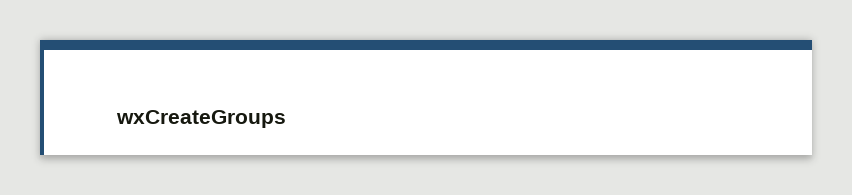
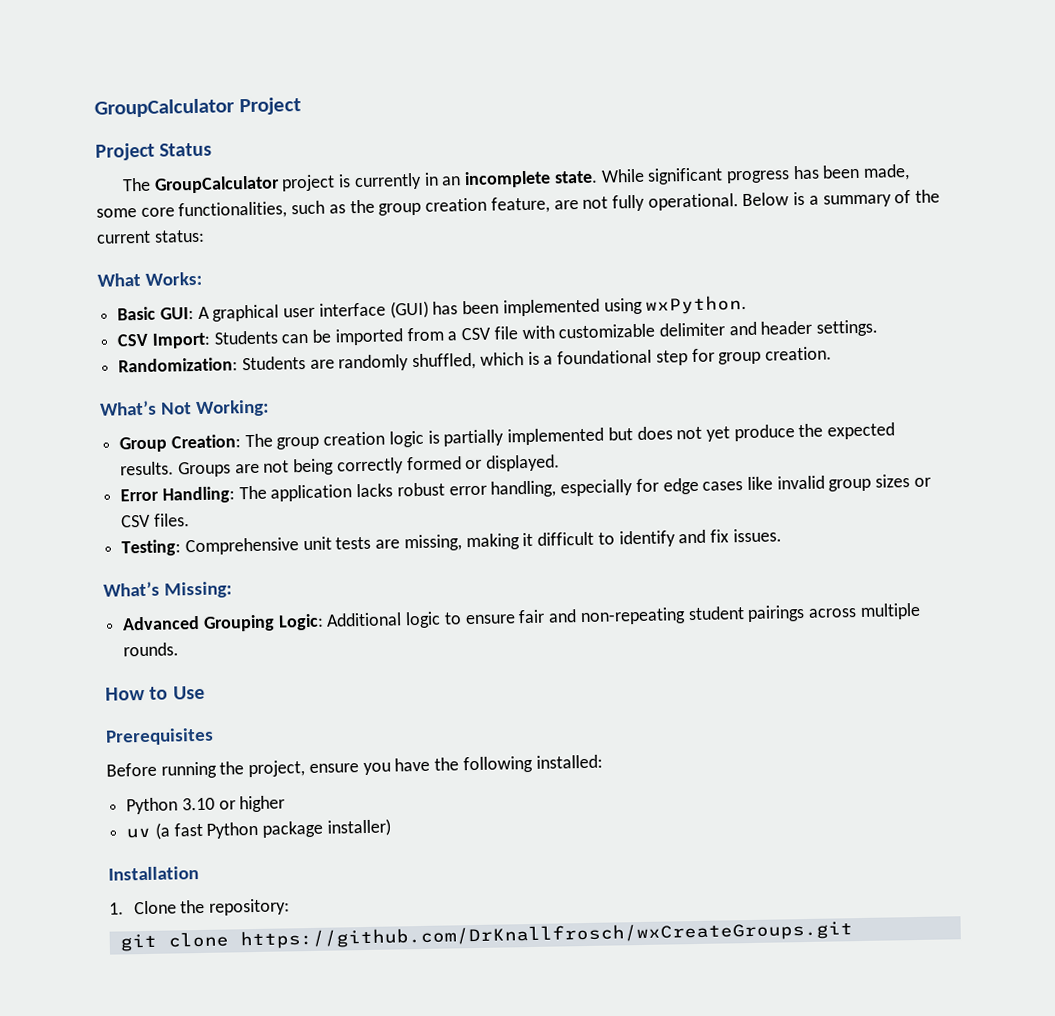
[116,110,286,128] wxCreateGroups -> [94,97,301,118] [95,142,213,161] [122,164,911,194] [96,189,941,220] [96,229,205,244] [97,271,202,287] [117,294,748,322] [117,319,879,349] [118,346,832,373] [100,399,269,418] [119,422,896,453] [120,454,561,478] [120,474,931,504] [121,513,190,528] [121,528,782,557] [103,581,232,599] [122,602,921,632] [123,642,180,657] [105,685,205,701] [105,727,214,746] [106,754,603,779] [126,795,286,815] [126,818,391,840] [108,866,199,881] [109,898,291,916] [119,920,853,952] GroupCalculator Project // Project Status // The GroupCalculator project is currently in an incomplete state. While significant progress has been made, some core functionalities, such as the group creation feature, are not fully operational. Below is a summary of the current status: // What Works: // Basic GUI: A graphical user interface (GUI) has been implemented using wxPython. // CSV Import: Students can be imported from a CSV file with customizable delimiter and header settings. // Randomization: Students are randomly shuffled, which is a foundational step for group creation. // What’s Not Working: // Group Creation: The group creation logic is partially implemented but does not yet produce the expected results. Groups are not being correctly formed or displayed. // Error Handling: The application lacks robust error handling, especially for edge cases like invalid group sizes or CSV files. // Testing: Comprehensive unit tests are missing, making it difficult to identify and fix issues. // What’s Missing: // Advanced Grouping Logic: Additional logic to ensure fair and non-repeating student pairings across multiple rounds. // How to Use // Prerequisites // Before running the project, ensure you have the following installed: // Python 3.10 or higher // uv (a fast Python package installer) // Installation // 1. Clone the repository: // git clone https://github.com/DrKnallfrosch/wxCreateGroups.git

